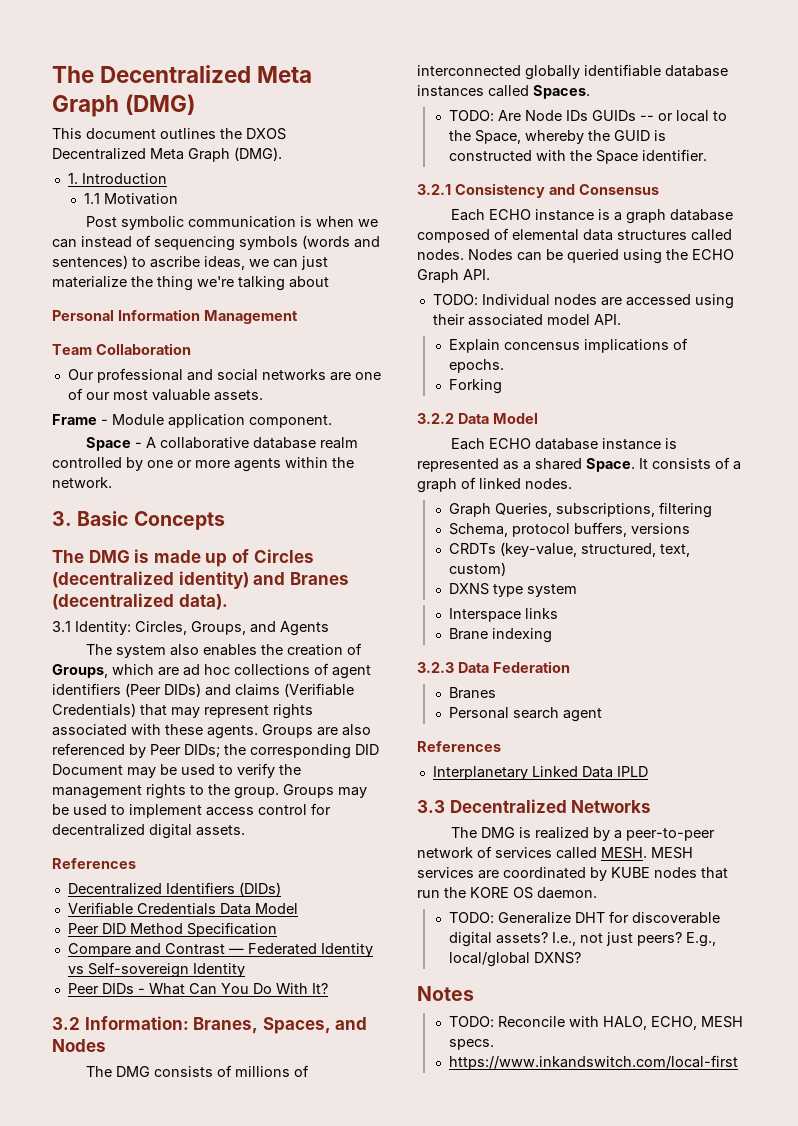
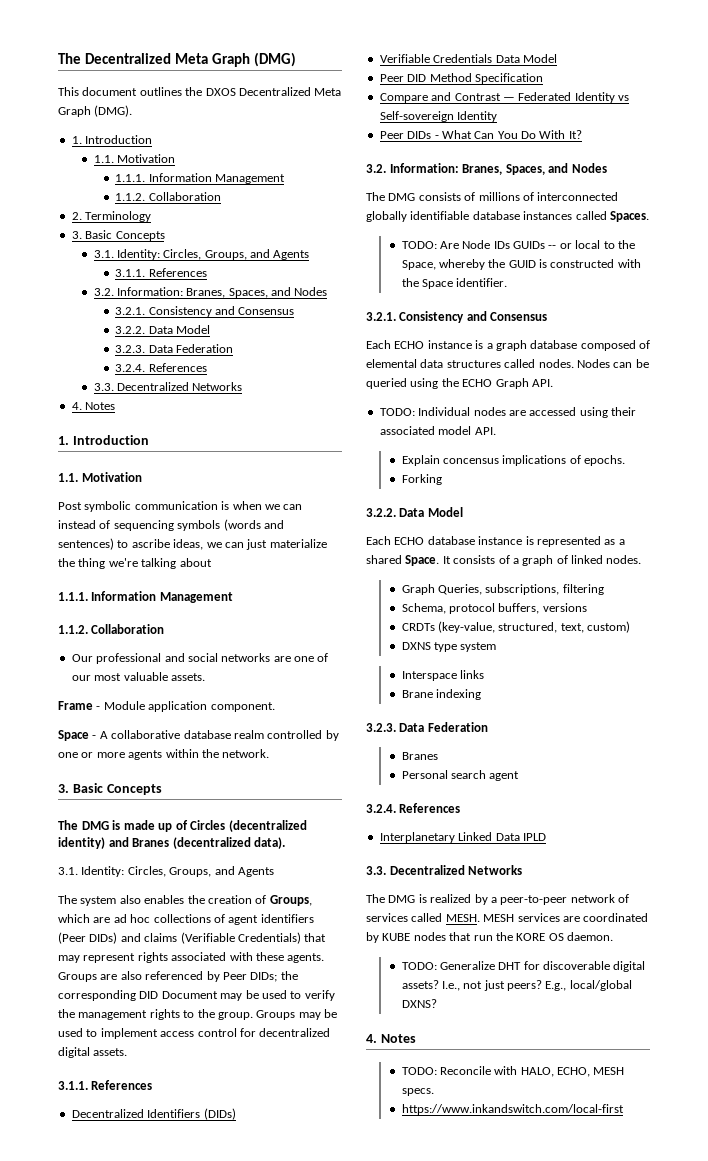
[84,193,101,204] 1.1 -> [93,154,175,163] [115,173,286,184] [115,192,221,201] [71,211,152,222] [71,230,165,241] [93,249,310,260] [115,268,207,277] [93,287,328,298] [115,306,295,317] [115,325,211,334] [115,344,234,353] [115,363,207,372] [93,382,243,391] [71,402,116,410] [58,435,149,445] [58,473,78,482] 1.1. Motivation // 1.1.1. Information Management // 1.1.2. Collaboration // 2. Terminology // 3. Basic Concepts // 3.1. Identity: Circles, Groups, and Agents // 3.1.1. References // 3.2. Information: Branes, Spaces, and Nodes // 3.2.1. Consistency and Consensus // 3.2.2. Data Model // 3.2.3. Data Federation // 3.2.4. References // 3.3. Decentralized Networks // 4. Notes // 1. Introduction // 1.1.
[52,309,298,324] [52,344,92,355] Personal Information Management // Team -> [58,591,233,603] [58,625,88,634] 1.1.1. Information Management // 1.1.2.
[52,621,71,632] 3.1 -> [58,867,78,875] 3.1.
(245, 830) none -> [58,1081,88,1090] 3.1.1.
[52,1017,80,1030] 3.2 -> [366,164,386,173] 3.2.
[417,184,451,195] 3.2.1 -> [366,312,396,321] 3.2.1.
[417,413,454,424] 3.2.2 -> [366,508,396,517] 3.2.2.
[417,662,454,673] 3.2.3 -> [366,723,396,732] 3.2.3.
(603, 715) none -> [366,804,396,813] 3.2.4.
[417,800,445,813] 3.3 -> [366,866,386,875] 3.3.
(582, 958) none -> [366,1034,377,1043] 4.

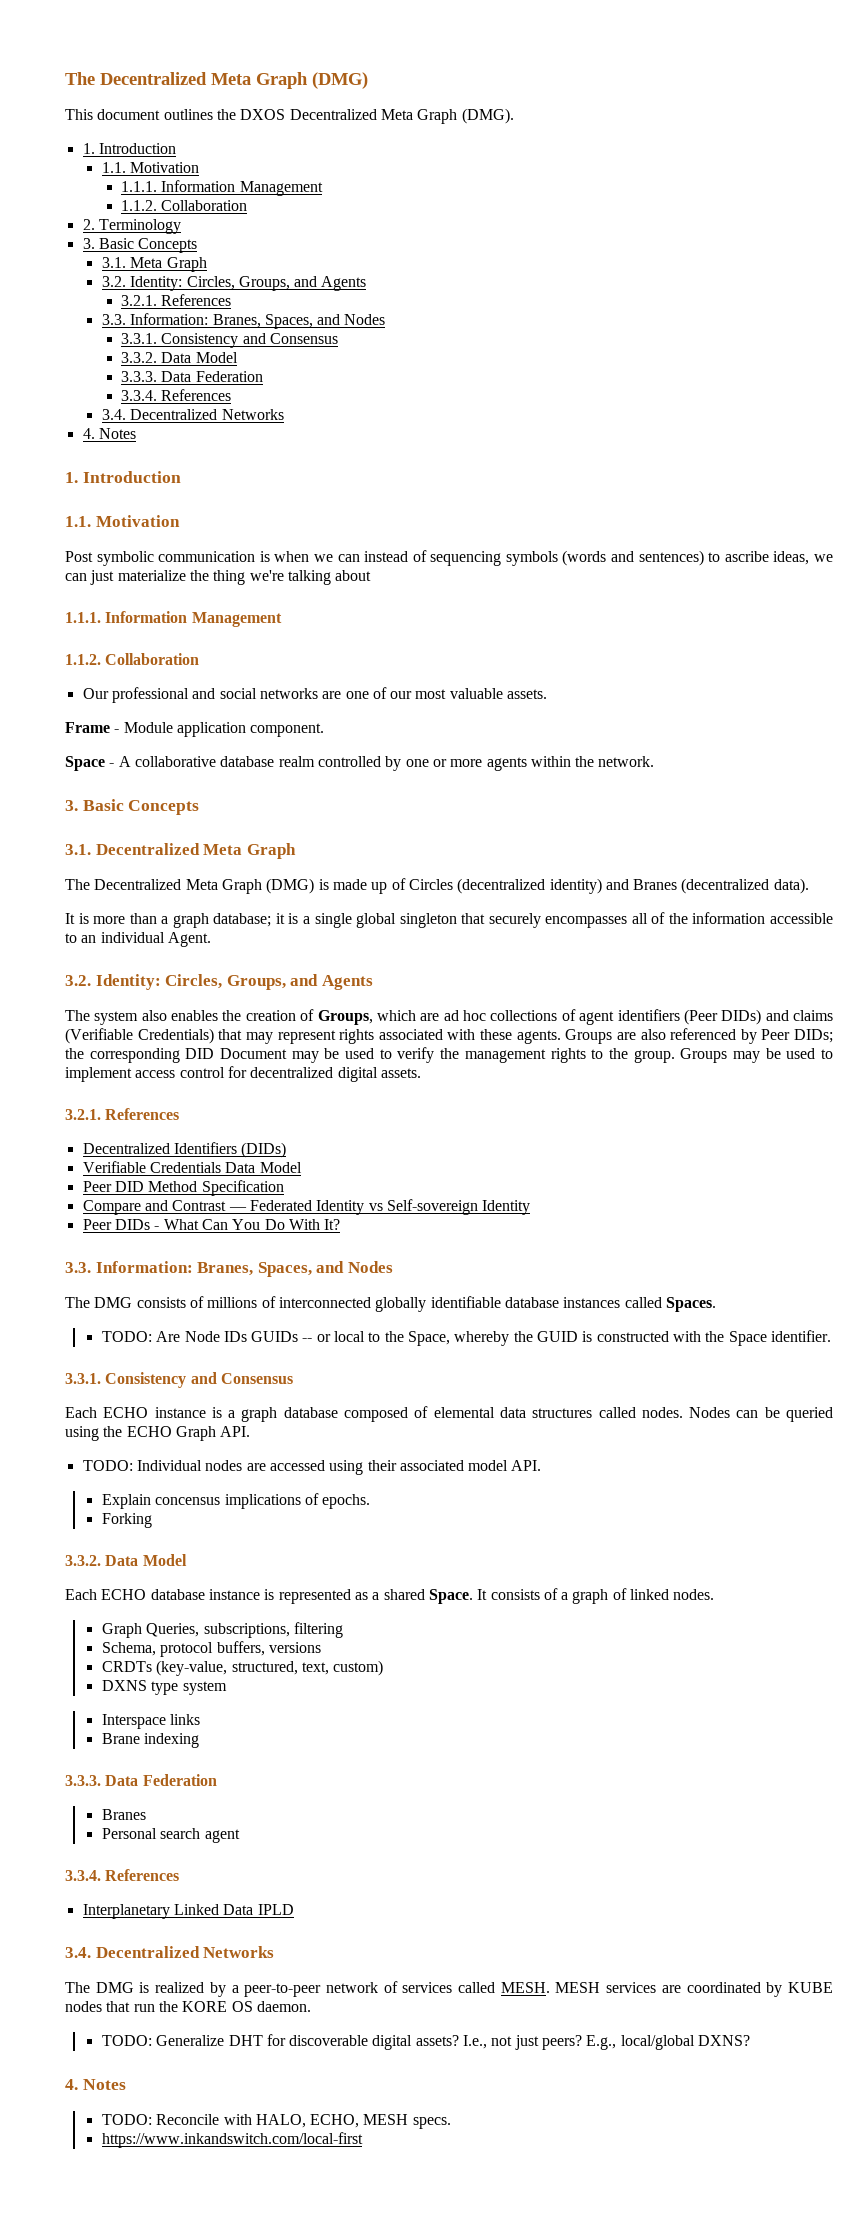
[116,249,310,260] [115,268,207,277] [93,287,328,298] [115,306,295,317] [115,325,211,334] [115,344,234,353] [115,363,207,372] [93,383,114,391] Identity: Circles, Groups, and Agents // 3.1.1. References // 3.2. Information: Branes, Spaces, and Nodes // 3.2.1. Consistency and Consensus // 3.2.2. Data Model // 3.2.3. Data Federation // 3.2.4. References // 3.3. -> [130,257,207,272] [101,276,367,291] [121,294,232,306] [101,313,386,329] [121,333,339,348] [121,352,238,363] [121,371,263,382] [121,389,232,401] [101,409,126,420] Meta Graph // 3.2. Identity: Circles, Groups, and Agents // 3.2.1. References // 3.3. Information: Branes, Spaces, and Nodes // 3.3.1. Consistency and Consensus // 3.3.2. Data Model // 3.3.3. Data Federation // 3.3.4. References // 3.4.
[58,820,109,830] The DMG -> [65,843,296,859] [65,878,315,894] 3.1. Decentralized Meta Graph // The Decentralized Meta Graph (DMG)
[58,867,78,875] 3.1. -> [65,912,833,928] [65,932,211,947] [65,975,91,986] It is more than a graph database; it is a single global singleton that securely encompasses all of the information accessible to an individual Agent. // 3.2.
[58,1081,88,1090] 3.1.1. -> [65,1109,101,1120] 3.2.1.
[366,164,386,173] 3.2. -> [65,1262,91,1273] 3.3.
[366,312,396,321] 3.2.1. -> [65,1373,101,1384] 3.3.1.
[366,508,396,517] 3.2.2. -> [65,1555,101,1566] 3.3.2.
[366,723,396,732] 3.2.3. -> [65,1775,101,1786] 3.3.3.
[366,804,396,813] 3.2.4. -> [65,1870,101,1881] 3.3.4.
[366,866,386,875] 3.3. -> [65,1947,91,1958] 3.4.

